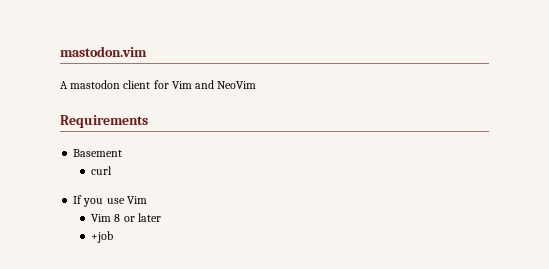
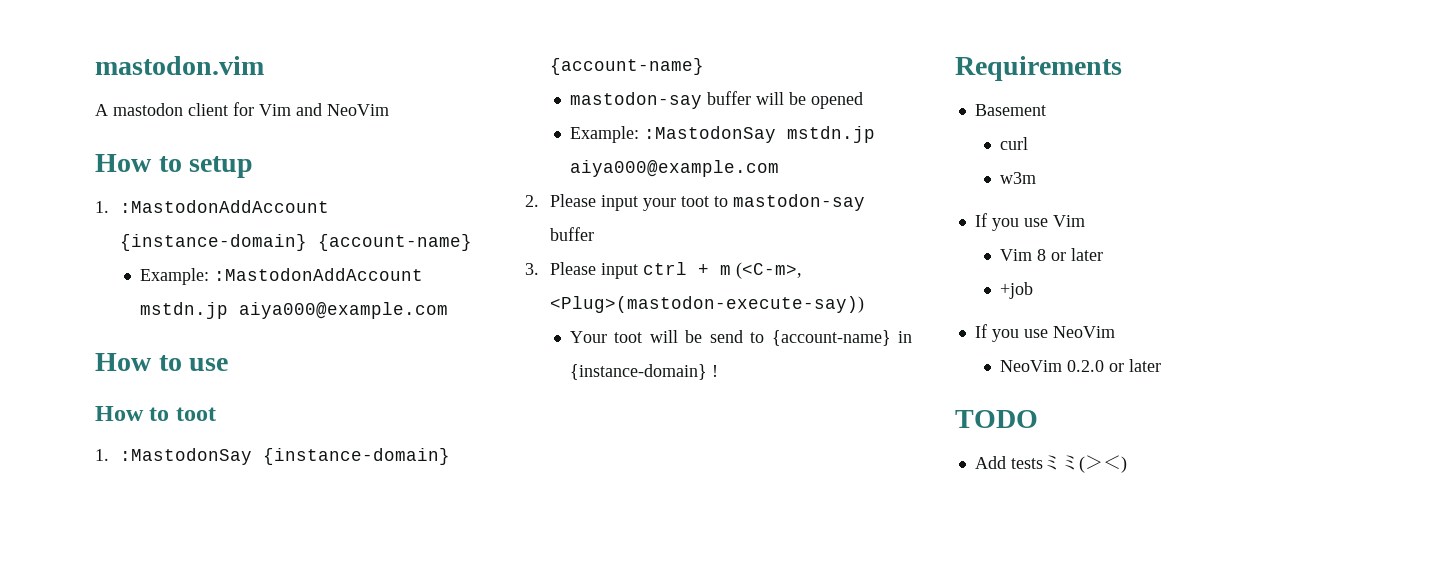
(257, 85) none -> [95,154,254,178] [95,200,330,213] [120,234,473,251] [140,268,424,285] [140,302,449,319] [95,353,229,371] [95,406,216,421] [95,448,451,465] [550,58,705,75] [570,91,864,109] [570,126,876,143] [570,160,780,177] [525,194,866,211] [550,227,595,241] [525,262,803,279] [550,296,865,313] [570,330,912,346] [570,364,719,380] // How to setup // 1. :MastodonAddAccount {instance-domain} {account-name} // Example: :MastodonAddAccount mstdn.jp aiya000@example.com // How to use // How to toot // 1. :MastodonSay {instance-domain} {account-name} // mastodon-say buffer will be opened // Example: :MastodonSay mstdn.jp aiya000@example.com // 2. Please input your toot to mastodon-say buffer // 3. Please input ctrl + m (<C-m>, <Plug>(mastodon-execute-say)) // Your toot will be send to {account-name} in {instance-domain} !
(113, 170) none -> [1000,172,1037,184] // w3m
(114, 237) none -> [974,324,1115,342] [1000,359,1162,372] [955,410,1038,428] [974,455,1127,473] // If you use NeoVim // NeoVim 0.2.0 or later // TODO // Add testsミミ(＞＜)

